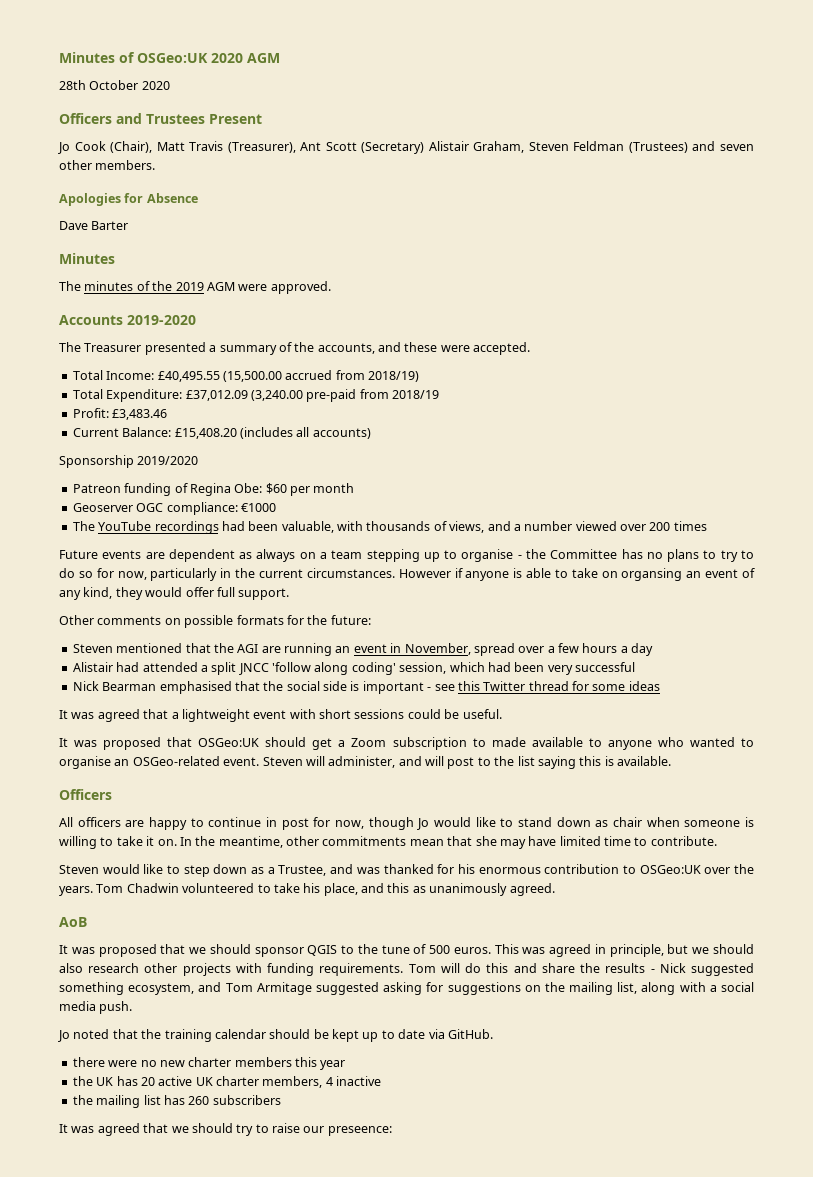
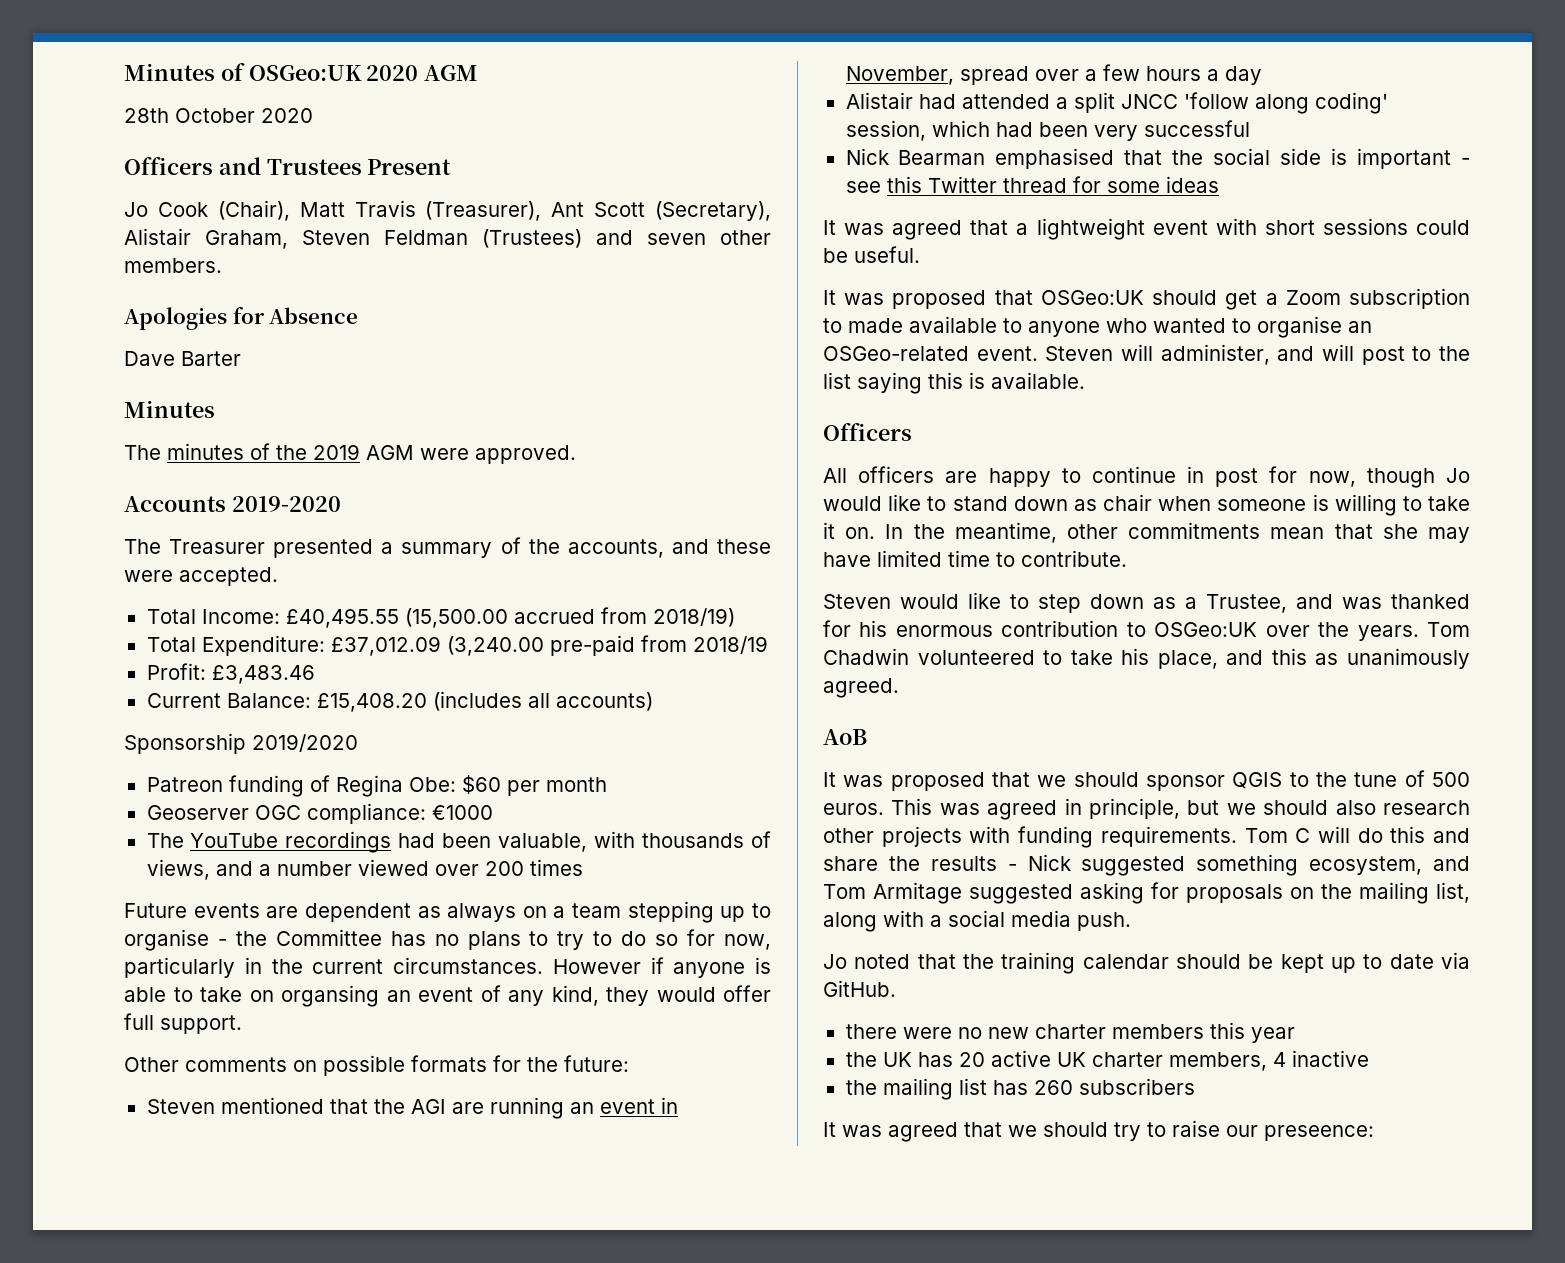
[361,142,425,154] (Secretary) -> [655,201,771,221] (Secretary),
(436, 968) none -> [1295,828,1311,843] C
[447,982,521,995] suggestions -> [1186,884,1283,903] proposals

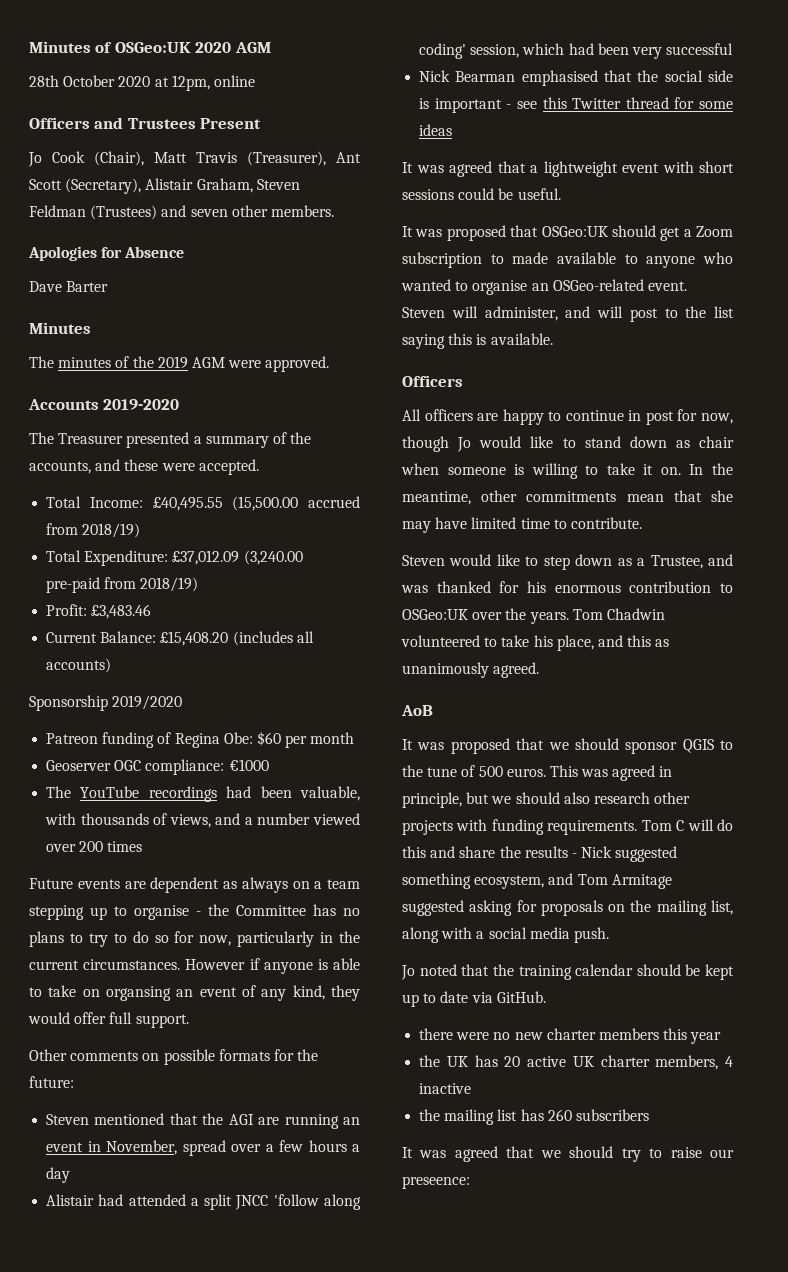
(313, 115) none -> [154,75,255,91] at 12pm, online
[692,636,768,654] 2018/19 -> [140,577,199,592] 2018/19)

